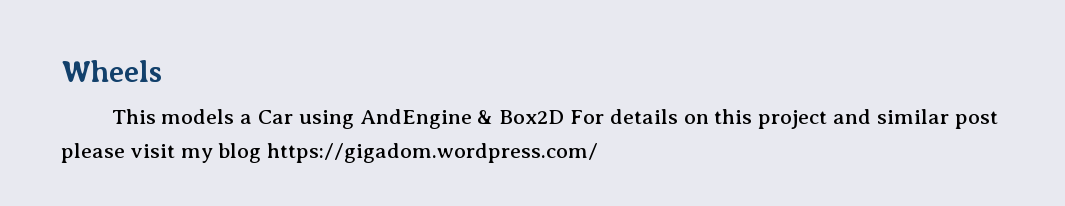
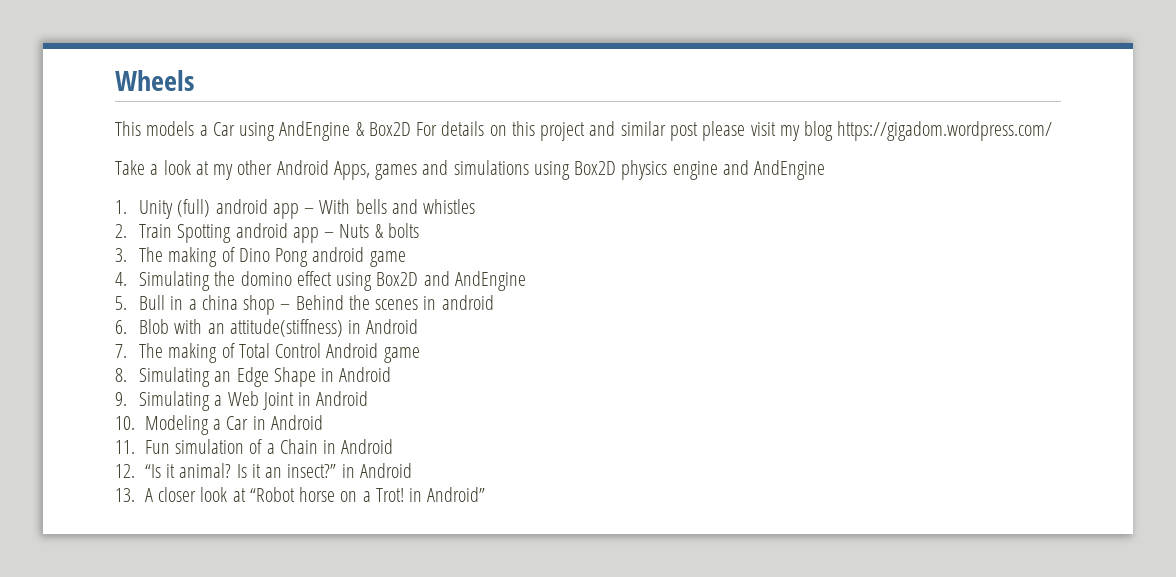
(599, 153) none -> [115,160,826,180] [115,199,476,219] [115,223,419,243] [115,247,406,267] [115,271,526,291] [115,295,494,315] [115,319,419,337] [115,343,420,363] [115,367,392,387] [115,391,369,411] [115,415,323,435] [115,439,394,454] [115,463,412,478] [115,487,486,502] // Take a look at my other Android Apps, games and simulations using Box2D physics engine and AndEngine // 1. Unity (full) android app – With bells and whistles // 2. Train Spotting android app – Nuts & bolts // 3. The making of Dino Pong android game // 4. Simulating the domino effect using Box2D and AndEngine // 5. Bull in a china shop – Behind the scenes in android // 6. Blob with an attitude(stiffness) in Android // 7. The making of Total Control Android game // 8. Simulating an Edge Shape in Android // 9. Simulating a Web Joint in Android // 10. Modeling a Car in Android // 11. Fun simulation of a Chain in Android // 12. “Is it animal? Is it an insect?” in Android // 13. A closer look at “Robot horse on a Trot! in Android”

